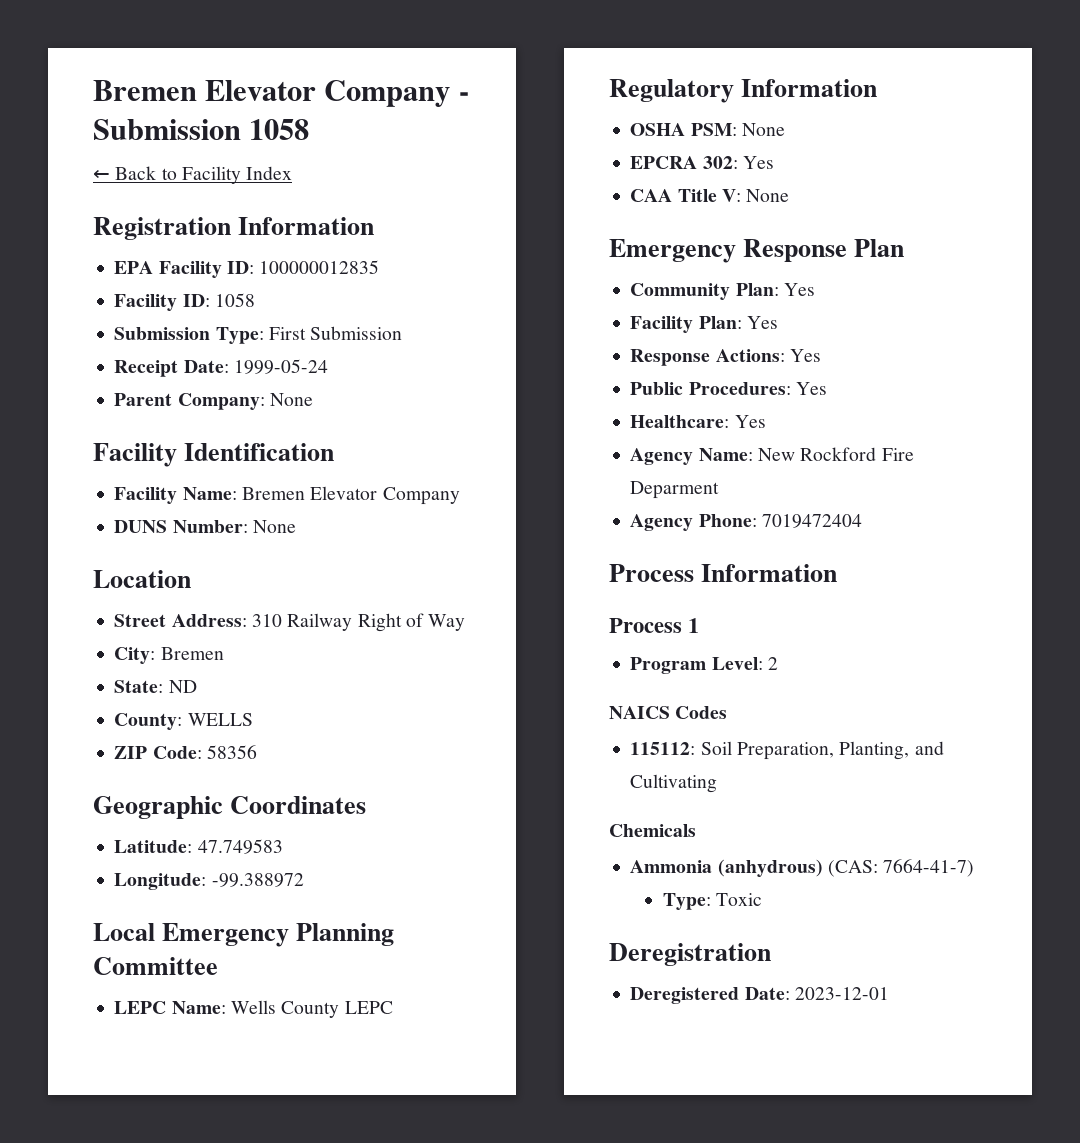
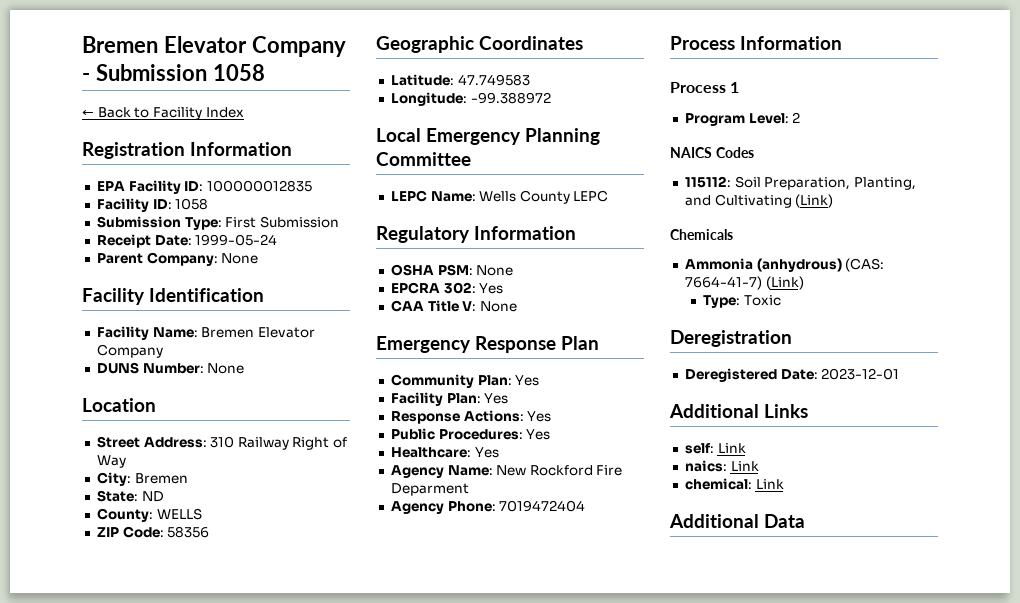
(718, 783) none -> [795,194,834,208] (Link)
(975, 868) none -> [765,276,804,290] (Link)
(889, 993) none -> [669,404,808,418] [684,443,746,454] [684,460,759,472] [684,478,784,490] [669,514,805,528] // Additional Links // self: Link // naics: Link // chemical: Link // Additional Data

